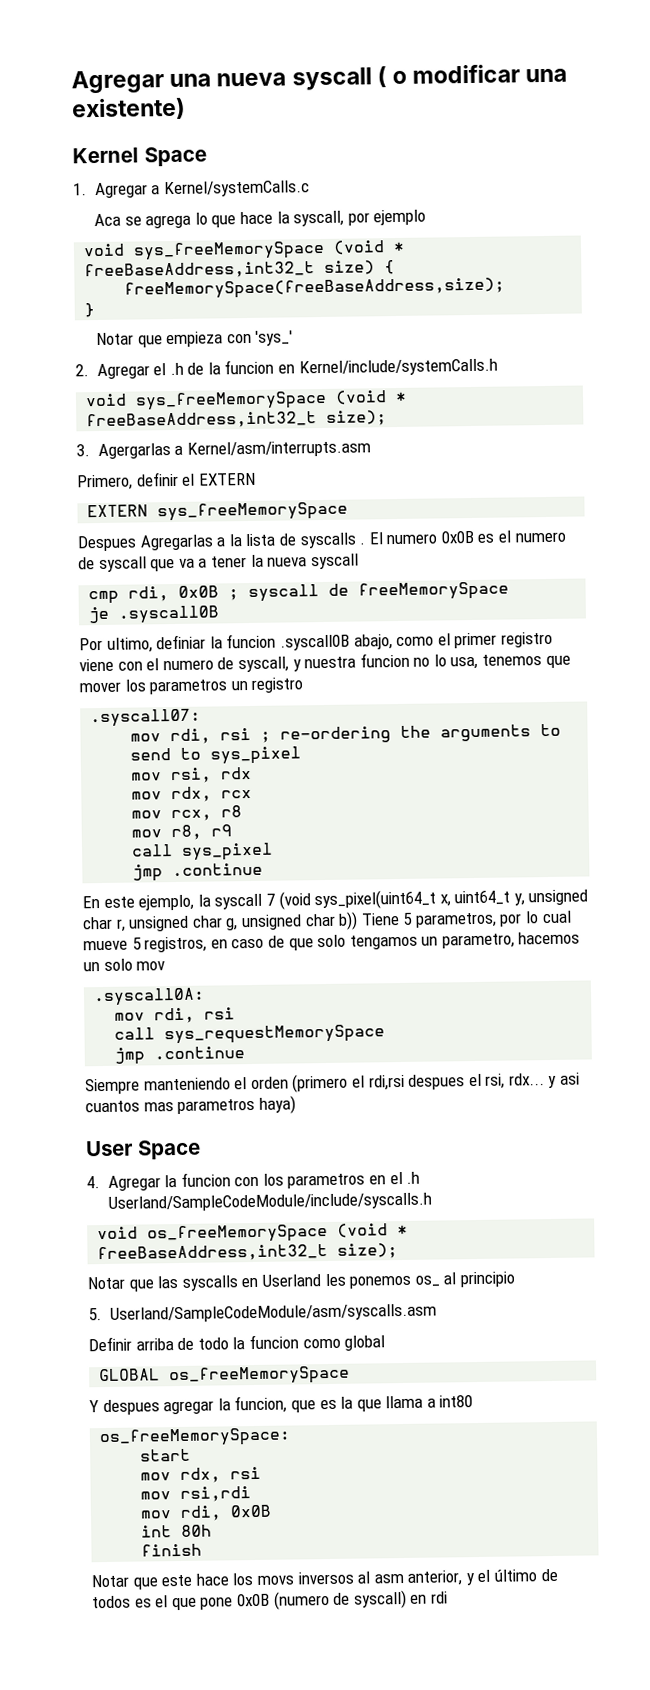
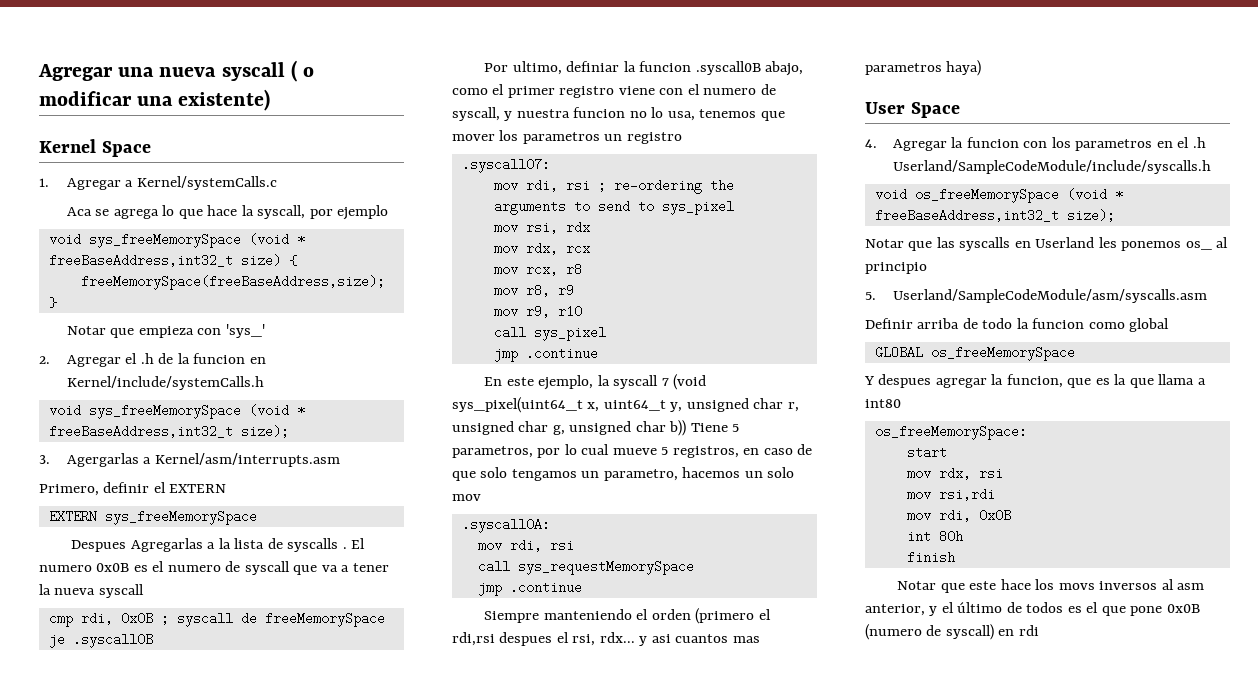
(233, 830) none -> [493,305,582,318] // mov r9, r10

